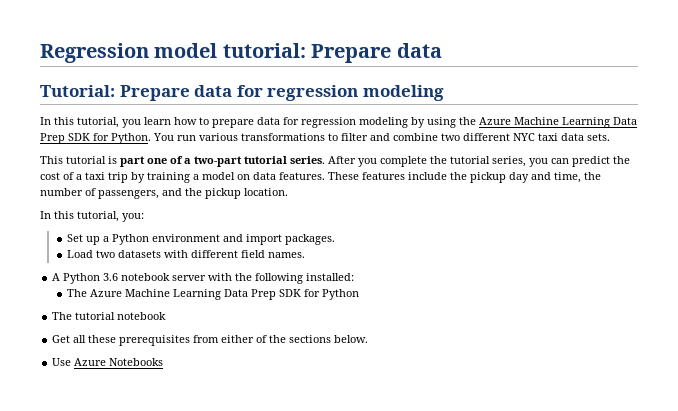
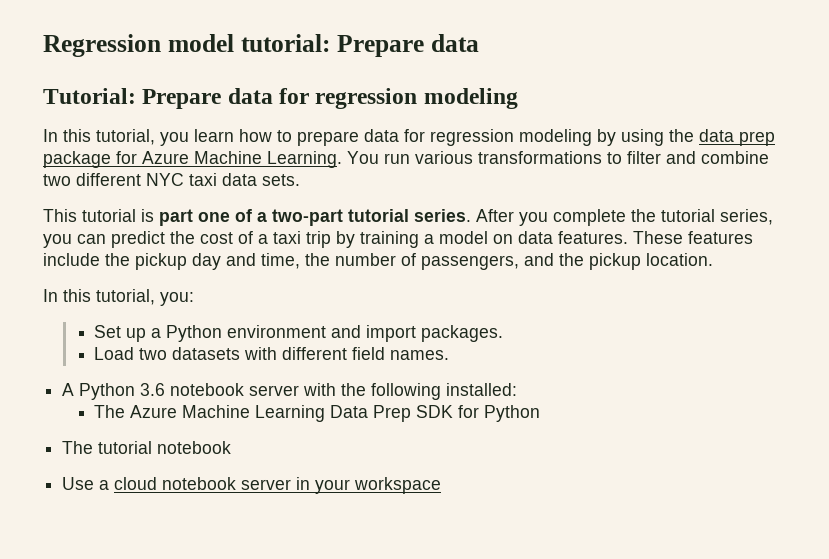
[479,117,637,128] [40,133,151,144] Azure Machine Learning Data Prep SDK for Python. -> [699,129,775,146] [43,151,342,168] data prep package for Azure Machine Learning.
[52,335,369,346] [52,358,164,366] Get all these prerequisites from either of the sections below. // Use Azure Notebooks -> [62,477,442,494] Use a cloud notebook server in your workspace

